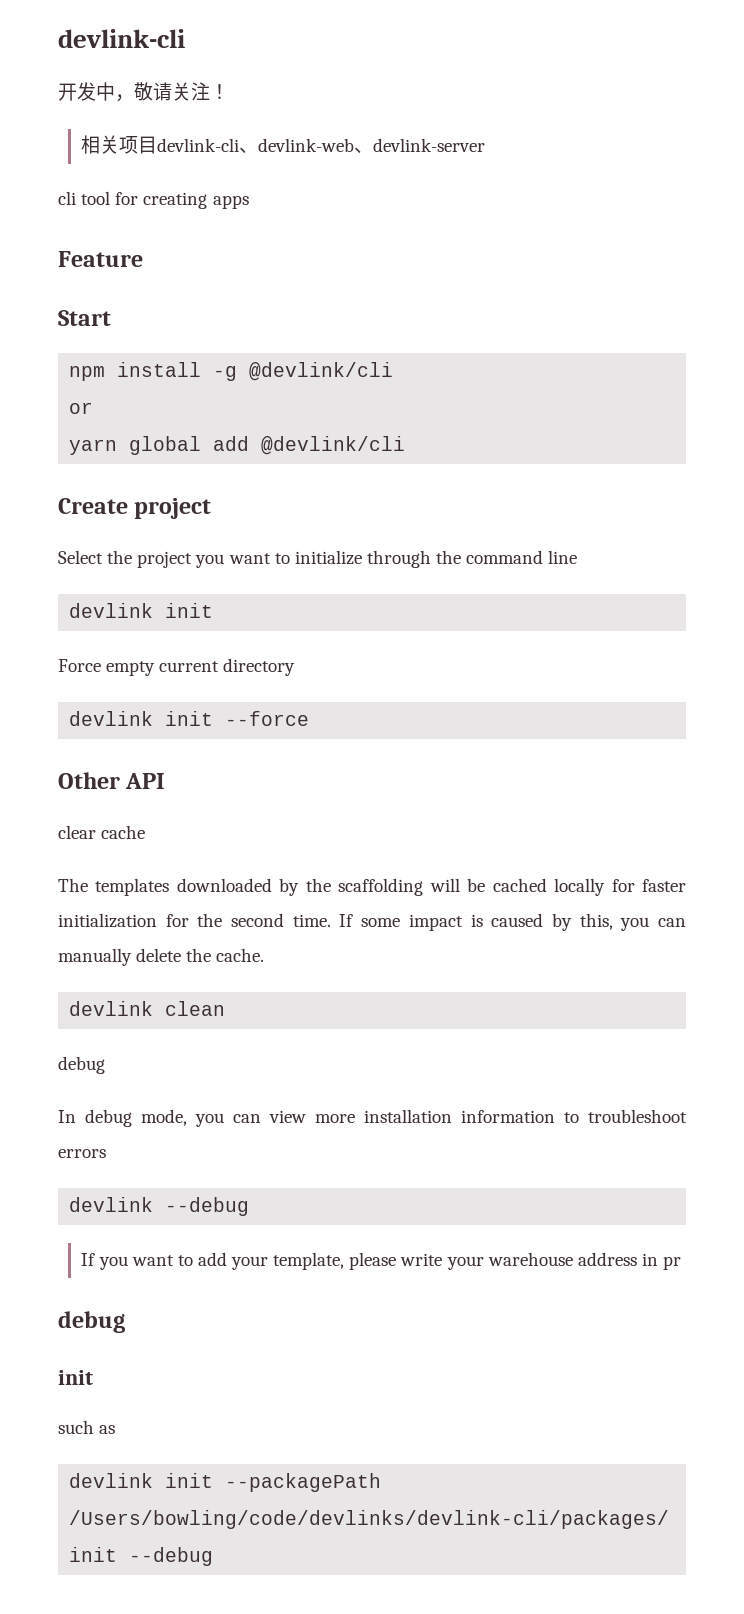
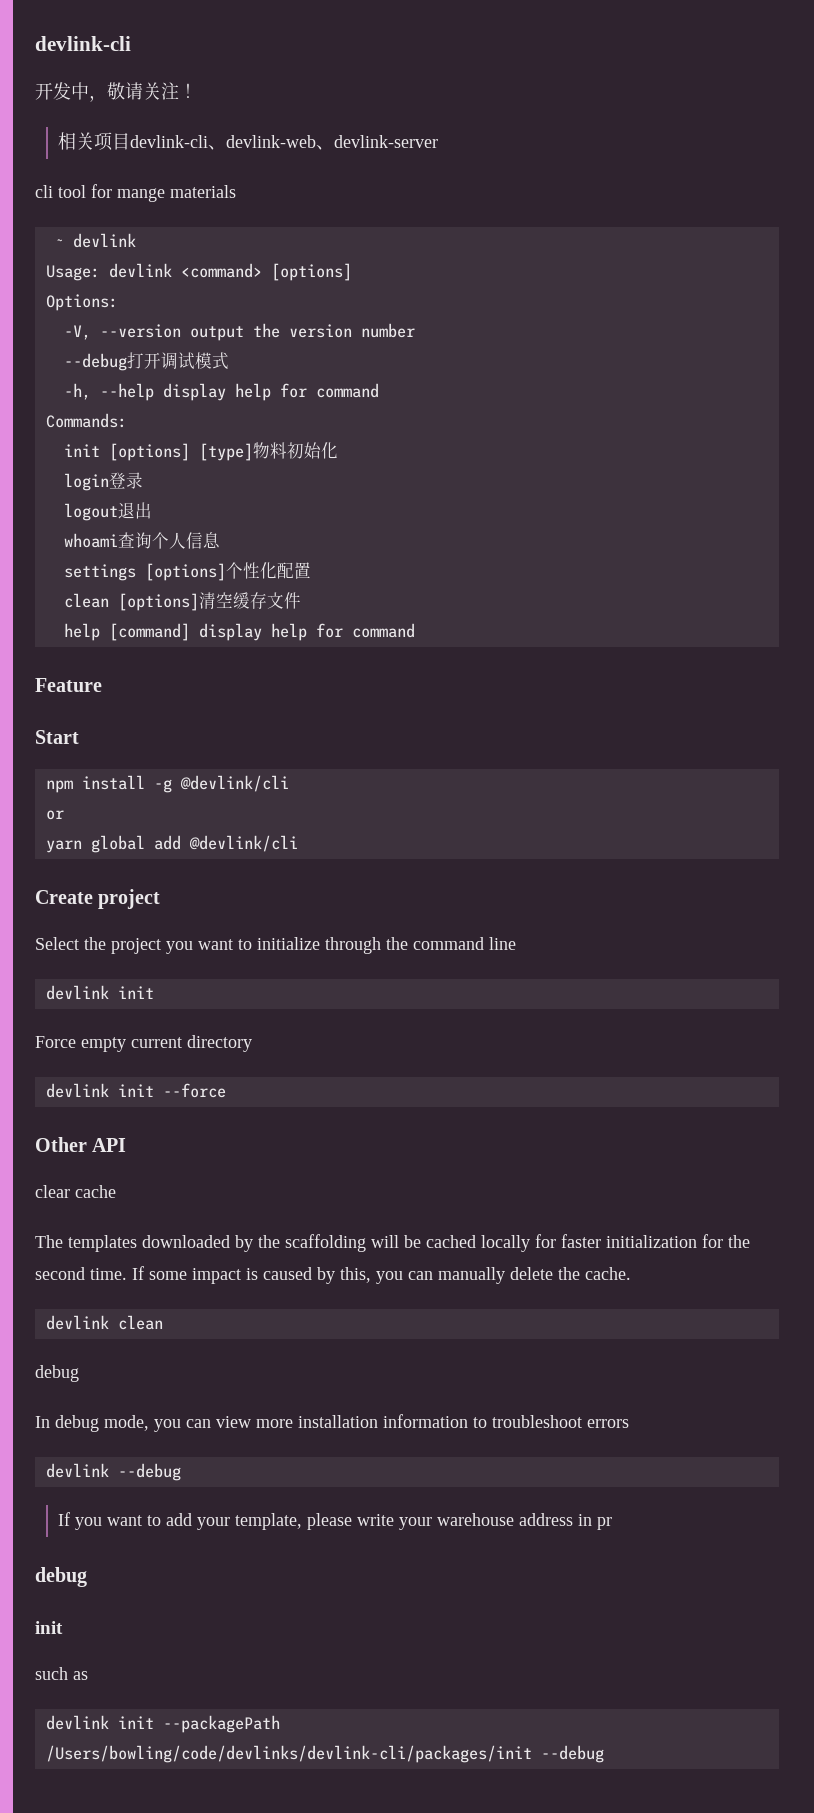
[143,192,249,209] creating apps -> [117,185,236,202] [54,233,136,248] [45,263,352,281] [45,294,118,311] [63,323,415,341] [63,352,229,371] [63,383,379,401] [45,413,127,428] [63,442,338,461] [63,472,143,491] [63,502,152,521] [63,532,220,549] [63,562,311,581] [63,592,301,611] [63,623,415,641] mange materials // ~ devlink // Usage: devlink <command> [options] // Options: // -V, --version output the version number // --debug打开调试模式 // -h, --help display help for command // Commands: // init [options] [type]物料初始化 // login登录 // logout退出 // whoami查询个人信息 // settings [options]个性化配置 // clean [options]清空缓存文件 // help [command] display help for command

